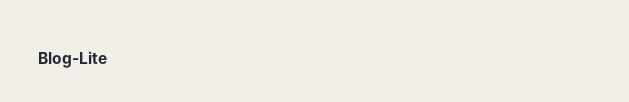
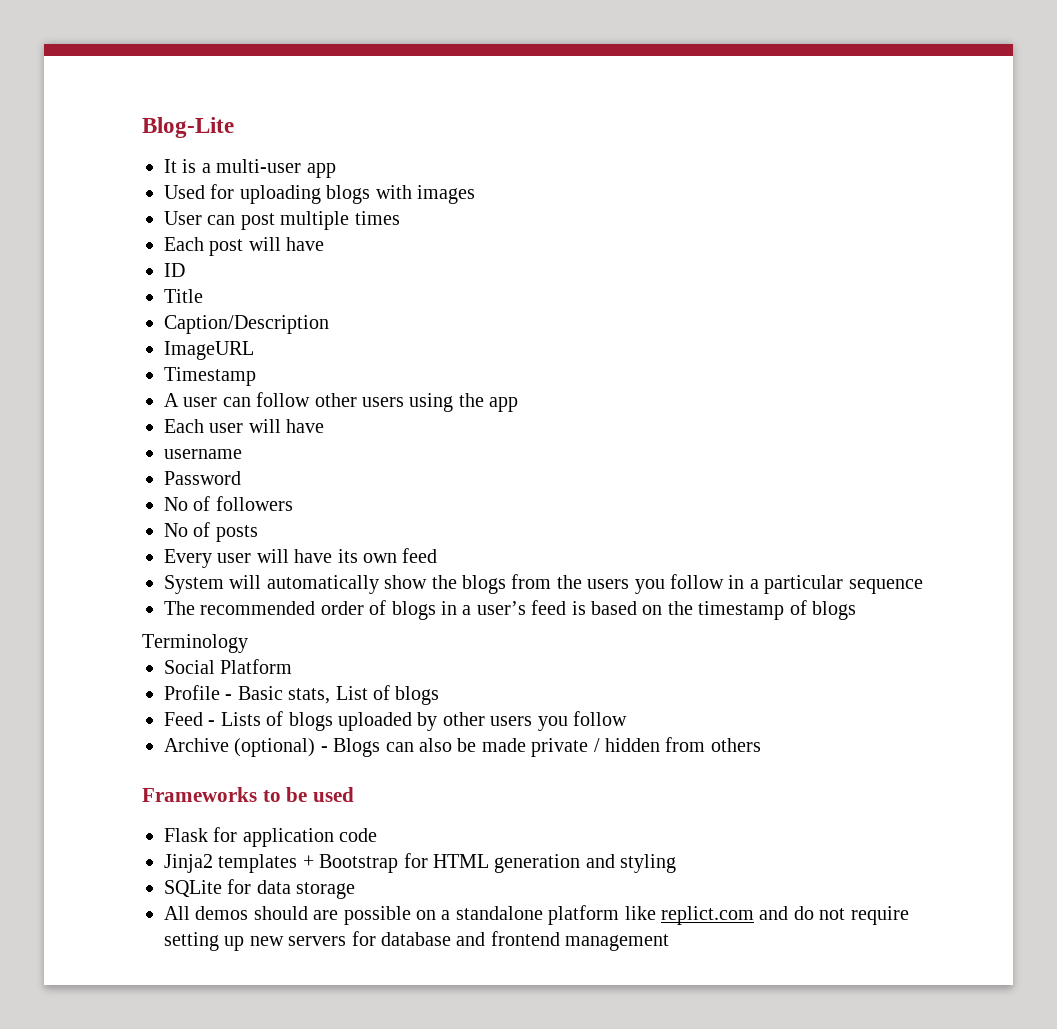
(107, 59) none -> [164,159,336,178] [164,184,475,204] [164,211,400,230] [164,237,325,256] [164,263,185,277] [164,289,203,303] [164,315,329,334] [164,341,254,360] [164,367,256,386] [164,392,519,412] [164,419,325,433] [164,449,242,459] [164,471,241,485] [164,496,293,511] [164,522,258,542] [164,548,438,568] [164,574,923,594] [164,600,856,620] [142,634,248,653] [164,659,293,674] [164,685,440,705] [164,711,627,731] [164,737,761,757] [142,787,355,802] [164,827,378,847] [164,853,677,873] [164,879,356,899] [164,905,909,925] [164,931,670,951] // It is a multi-user app // Used for uploading blogs with images // User can post multiple times // Each post will have // ID // Title // Caption/Description // ImageURL // Timestamp // A user can follow other users using the app // Each user will have // username // Password // No of followers // No of posts // Every user will have its own feed // System will automatically show the blogs from the users you follow in a particular sequence // The recommended order of blogs in a user’s feed is based on the timestamp of blogs // Terminology // Social Platform // Profile - Basic stats, List of blogs // Feed - Lists of blogs uploaded by other users you follow // Archive (optional) - Blogs can also be made private / hidden from others // Frameworks to be used // Flask for application code // Jinja2 templates + Bootstrap for HTML generation and styling // SQLite for data storage // All demos should are possible on a standalone platform like replict.com and do not require setting up new servers for database and frontend management

